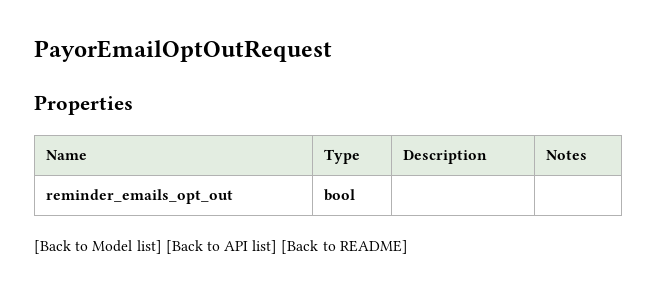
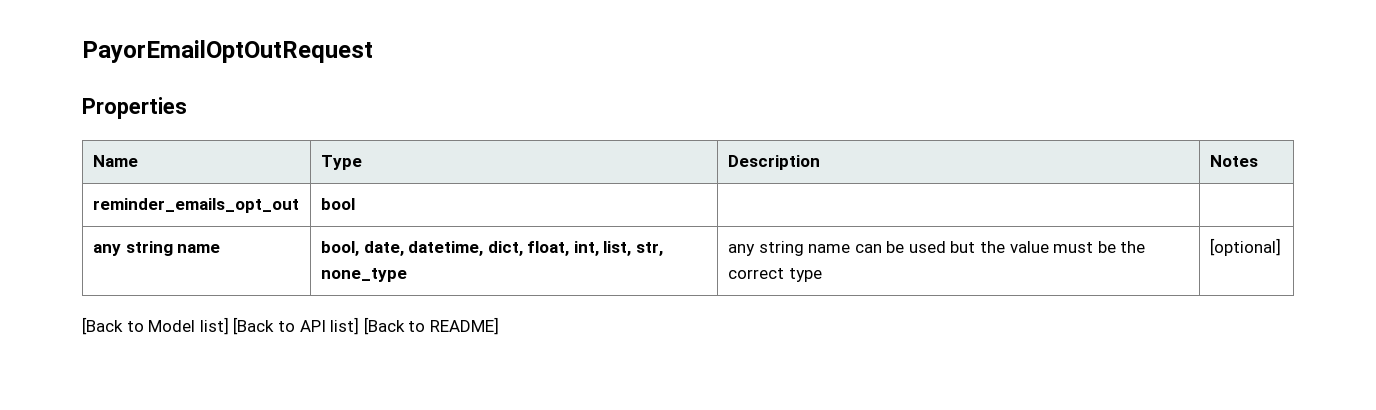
(355, 195) none -> [92,241,221,256] [320,241,664,256] [320,268,407,282] [727,241,1146,256] [727,268,822,282] [1209,238,1281,256] // any string name | bool, date, datetime, dict, float, int, list, str, none_type | any string name can be used but the value must be the correct type | [optional]

